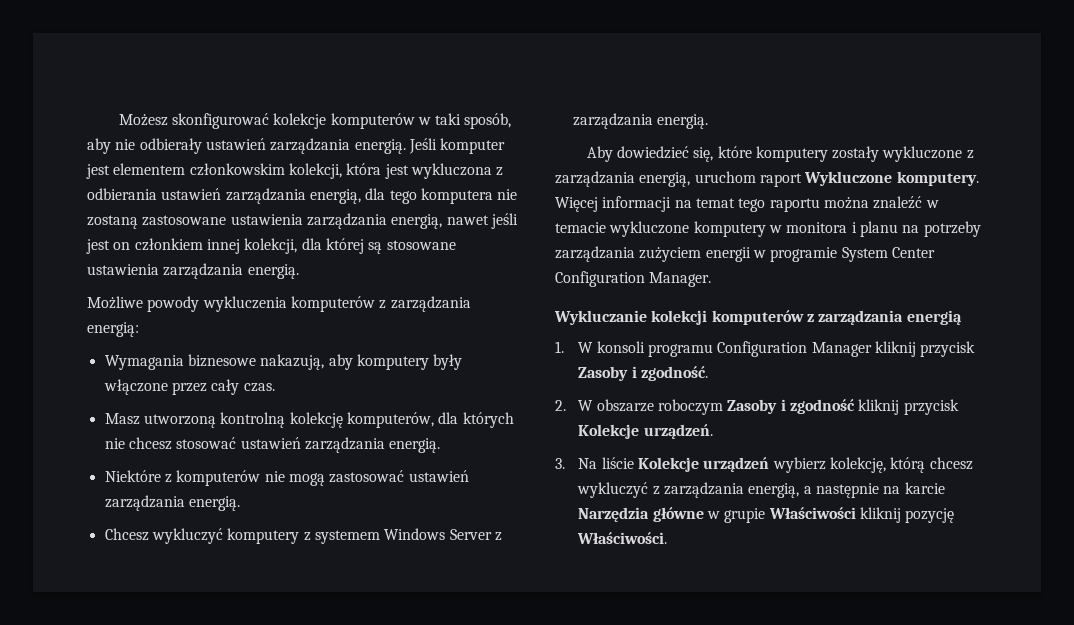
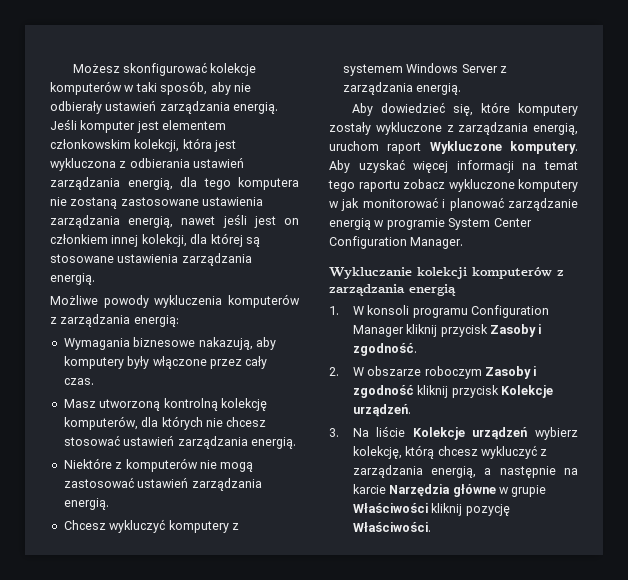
[555,197,598,212] Więcej -> [329,159,449,173] Aby uzyskać więcej
[823,196,939,209] [555,221,981,237] [555,246,751,262] można znaleźć w temacie wykluczone komputery w monitora i planu na potrzeby zarządzania zużyciem energii -> [403,179,578,192] [329,197,578,211] [329,218,371,230] zobacz wykluczone komputery w jak monitorować i planować zarządzanie energią

